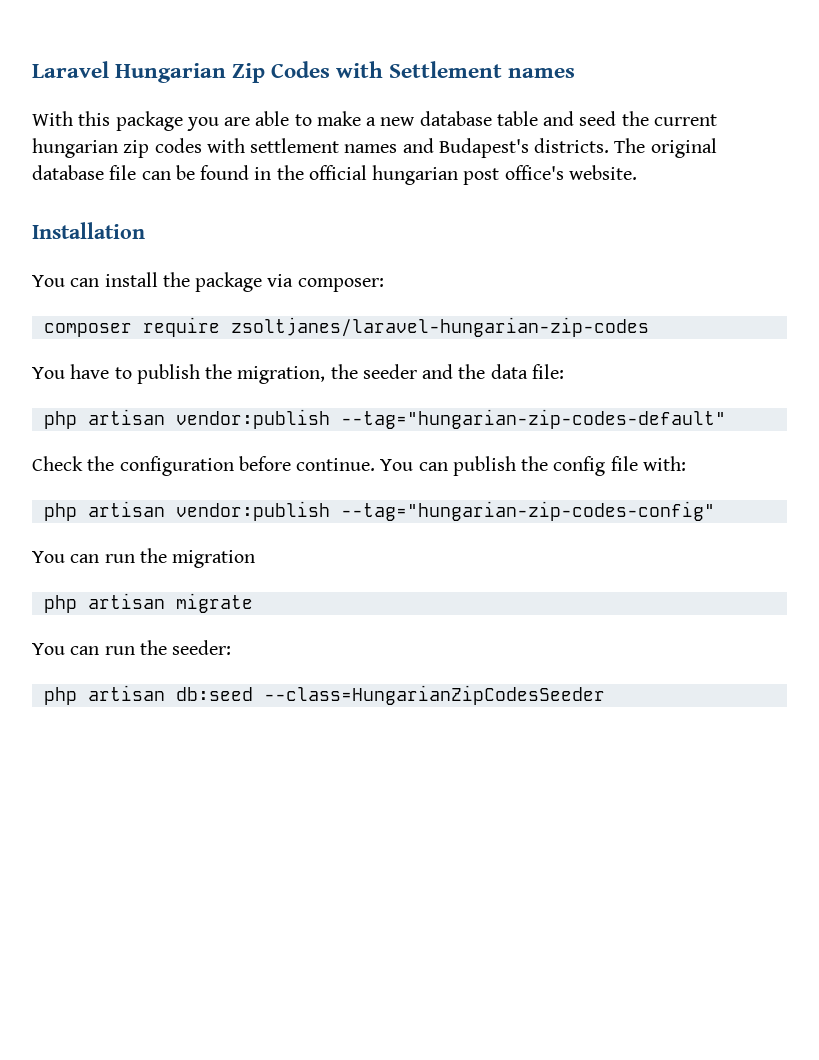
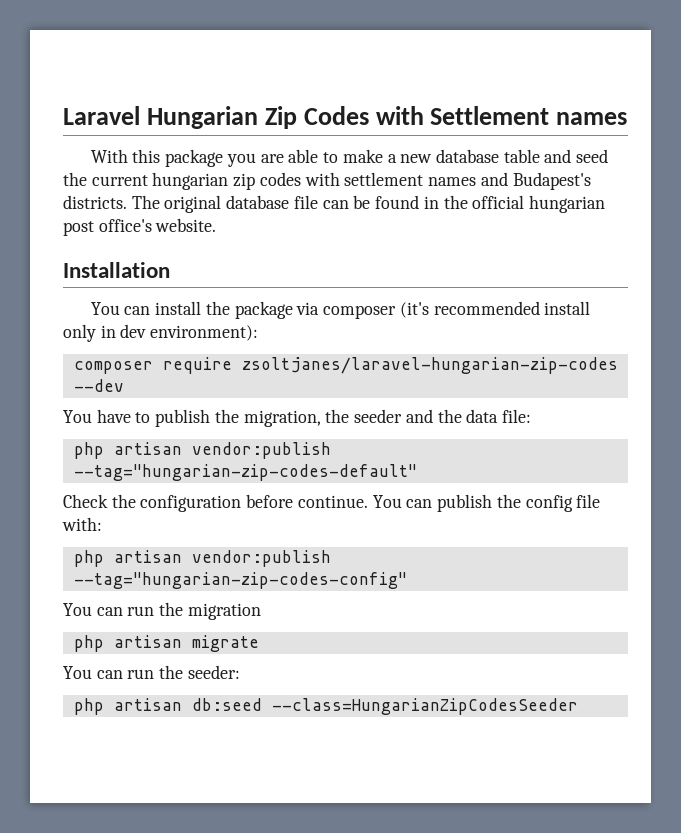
[297,278,384,292] composer: -> [323,301,591,319] [63,324,259,342] composer (it's recommended install only in dev environment):
(649, 327) none -> [73,379,124,392] --dev

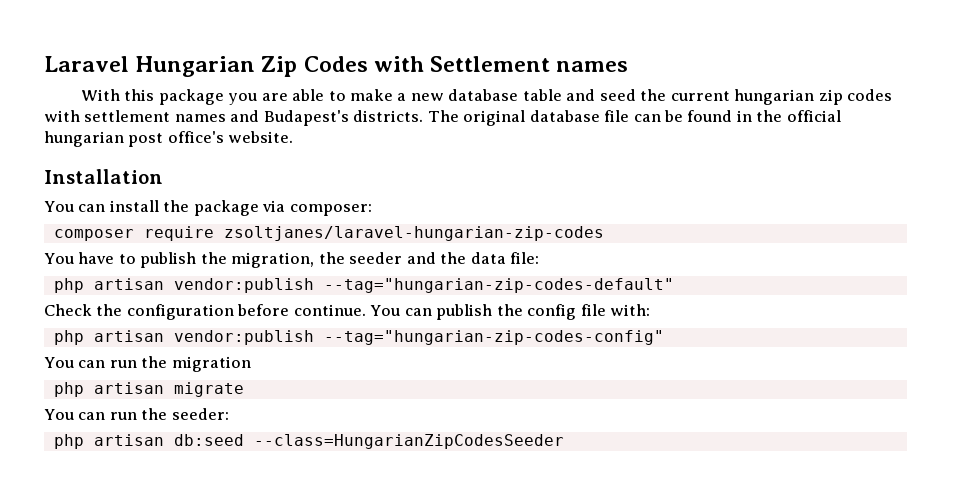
[323,301,591,319] [63,324,259,342] composer (it's recommended install only in dev environment): -> [289,204,372,216] composer:
[73,379,124,392] --dev -> (604, 233) none

